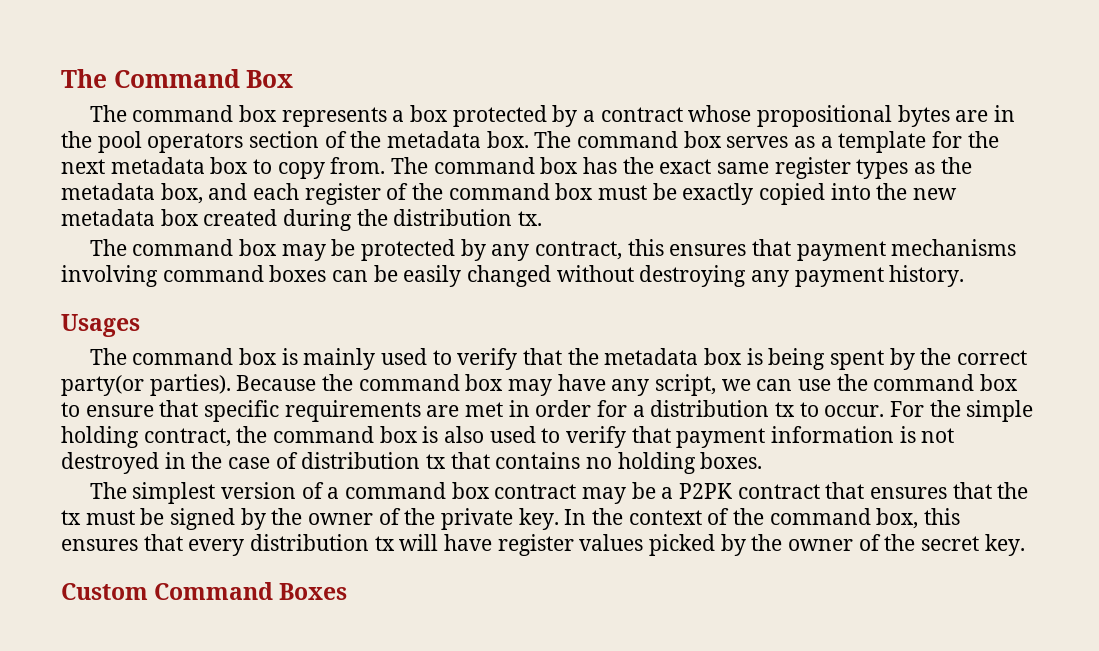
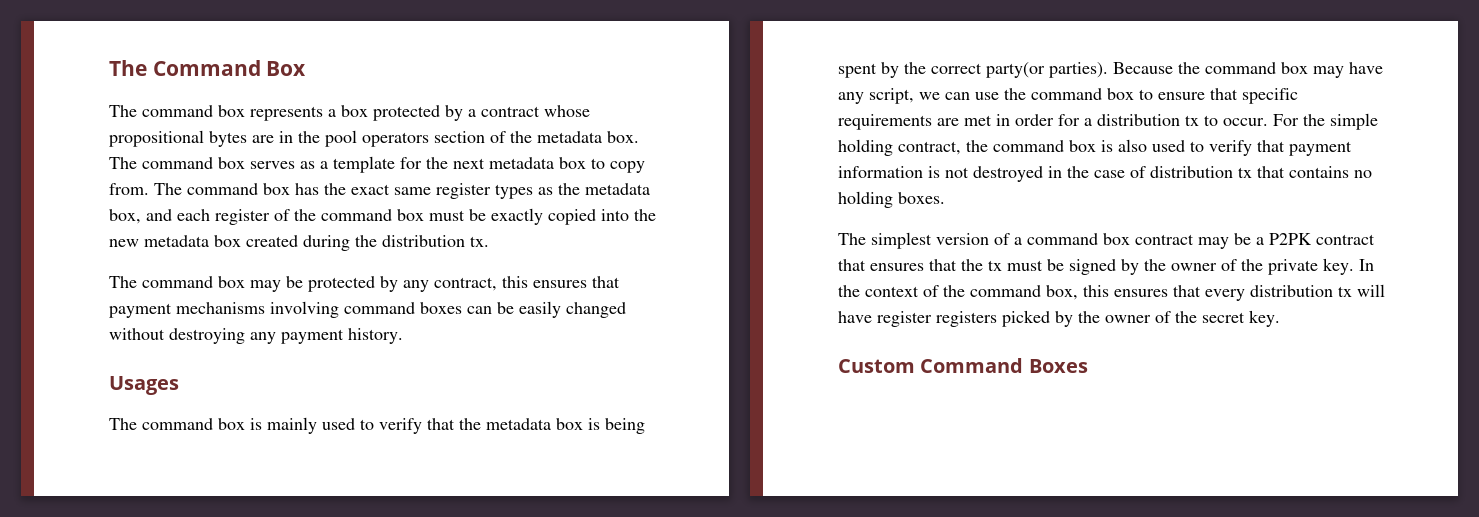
[579,534,644,551] values -> [936,311,997,327] registers

